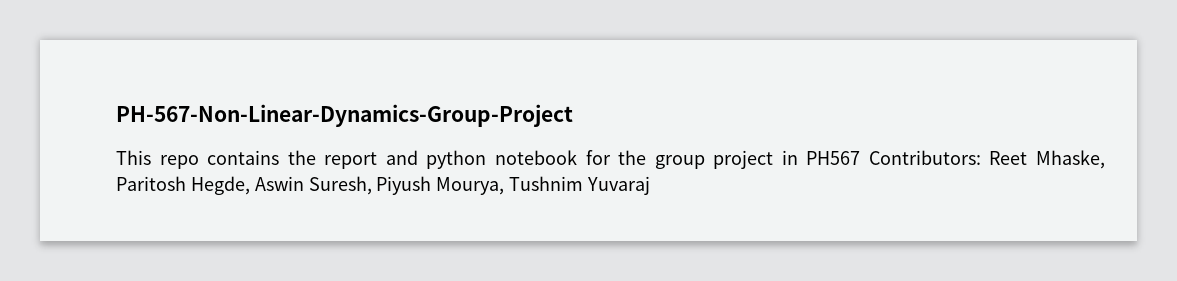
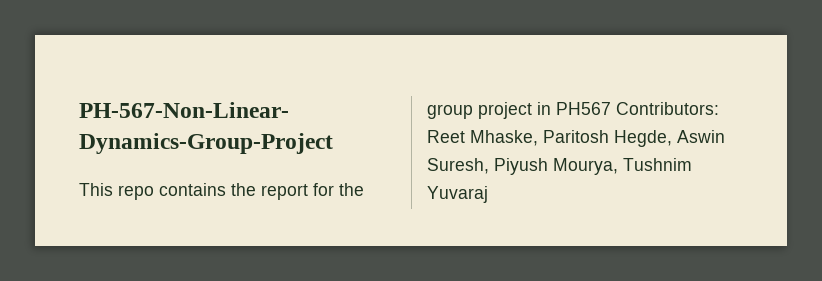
[385,150,577,169] and python notebook -> (308, 192) none

